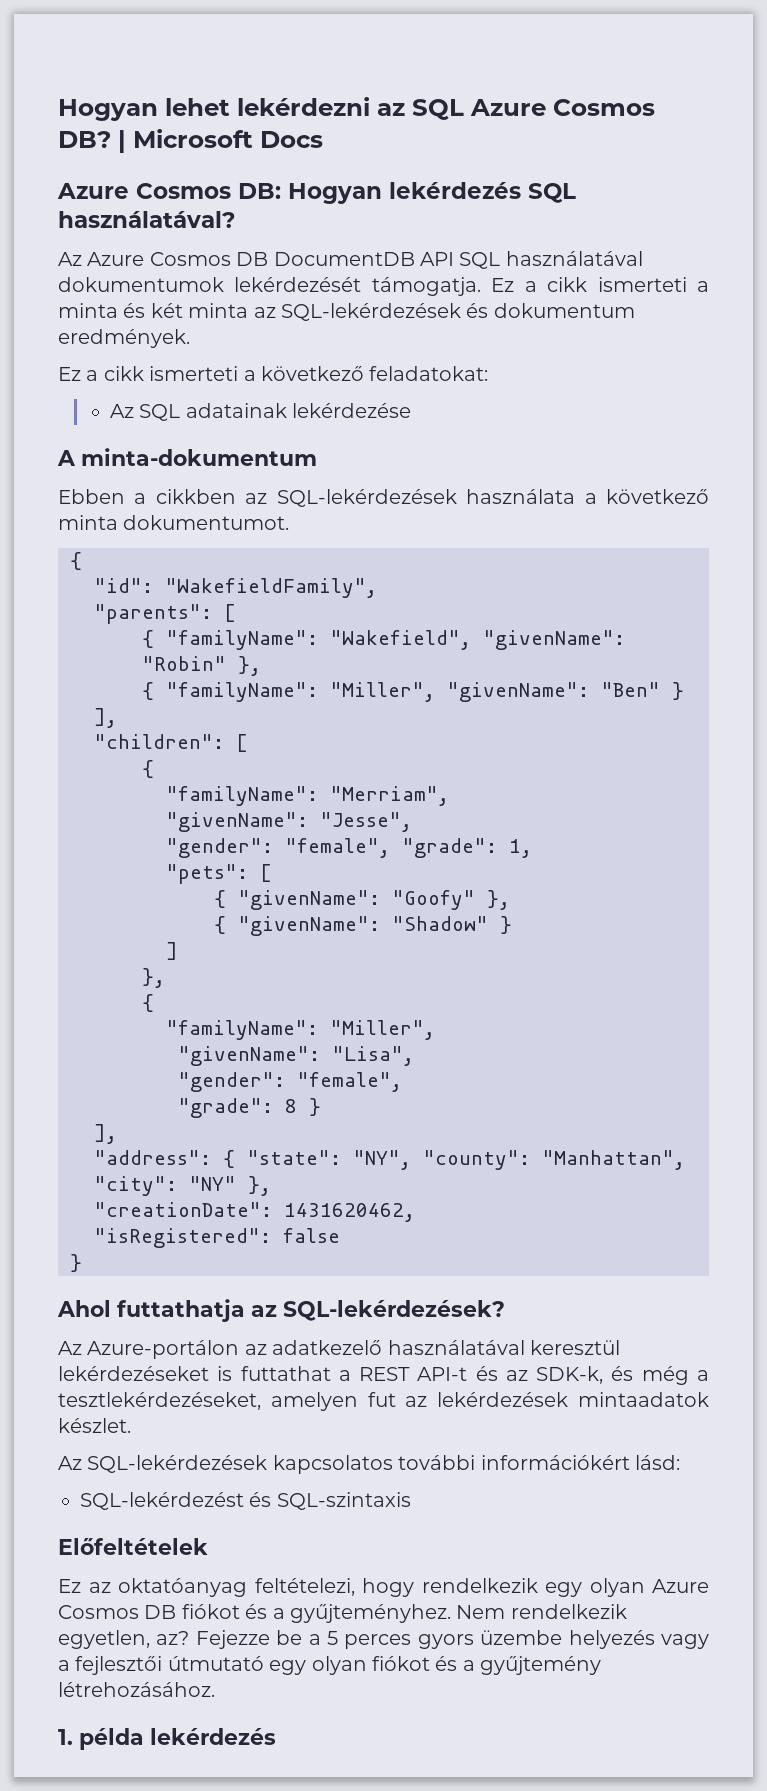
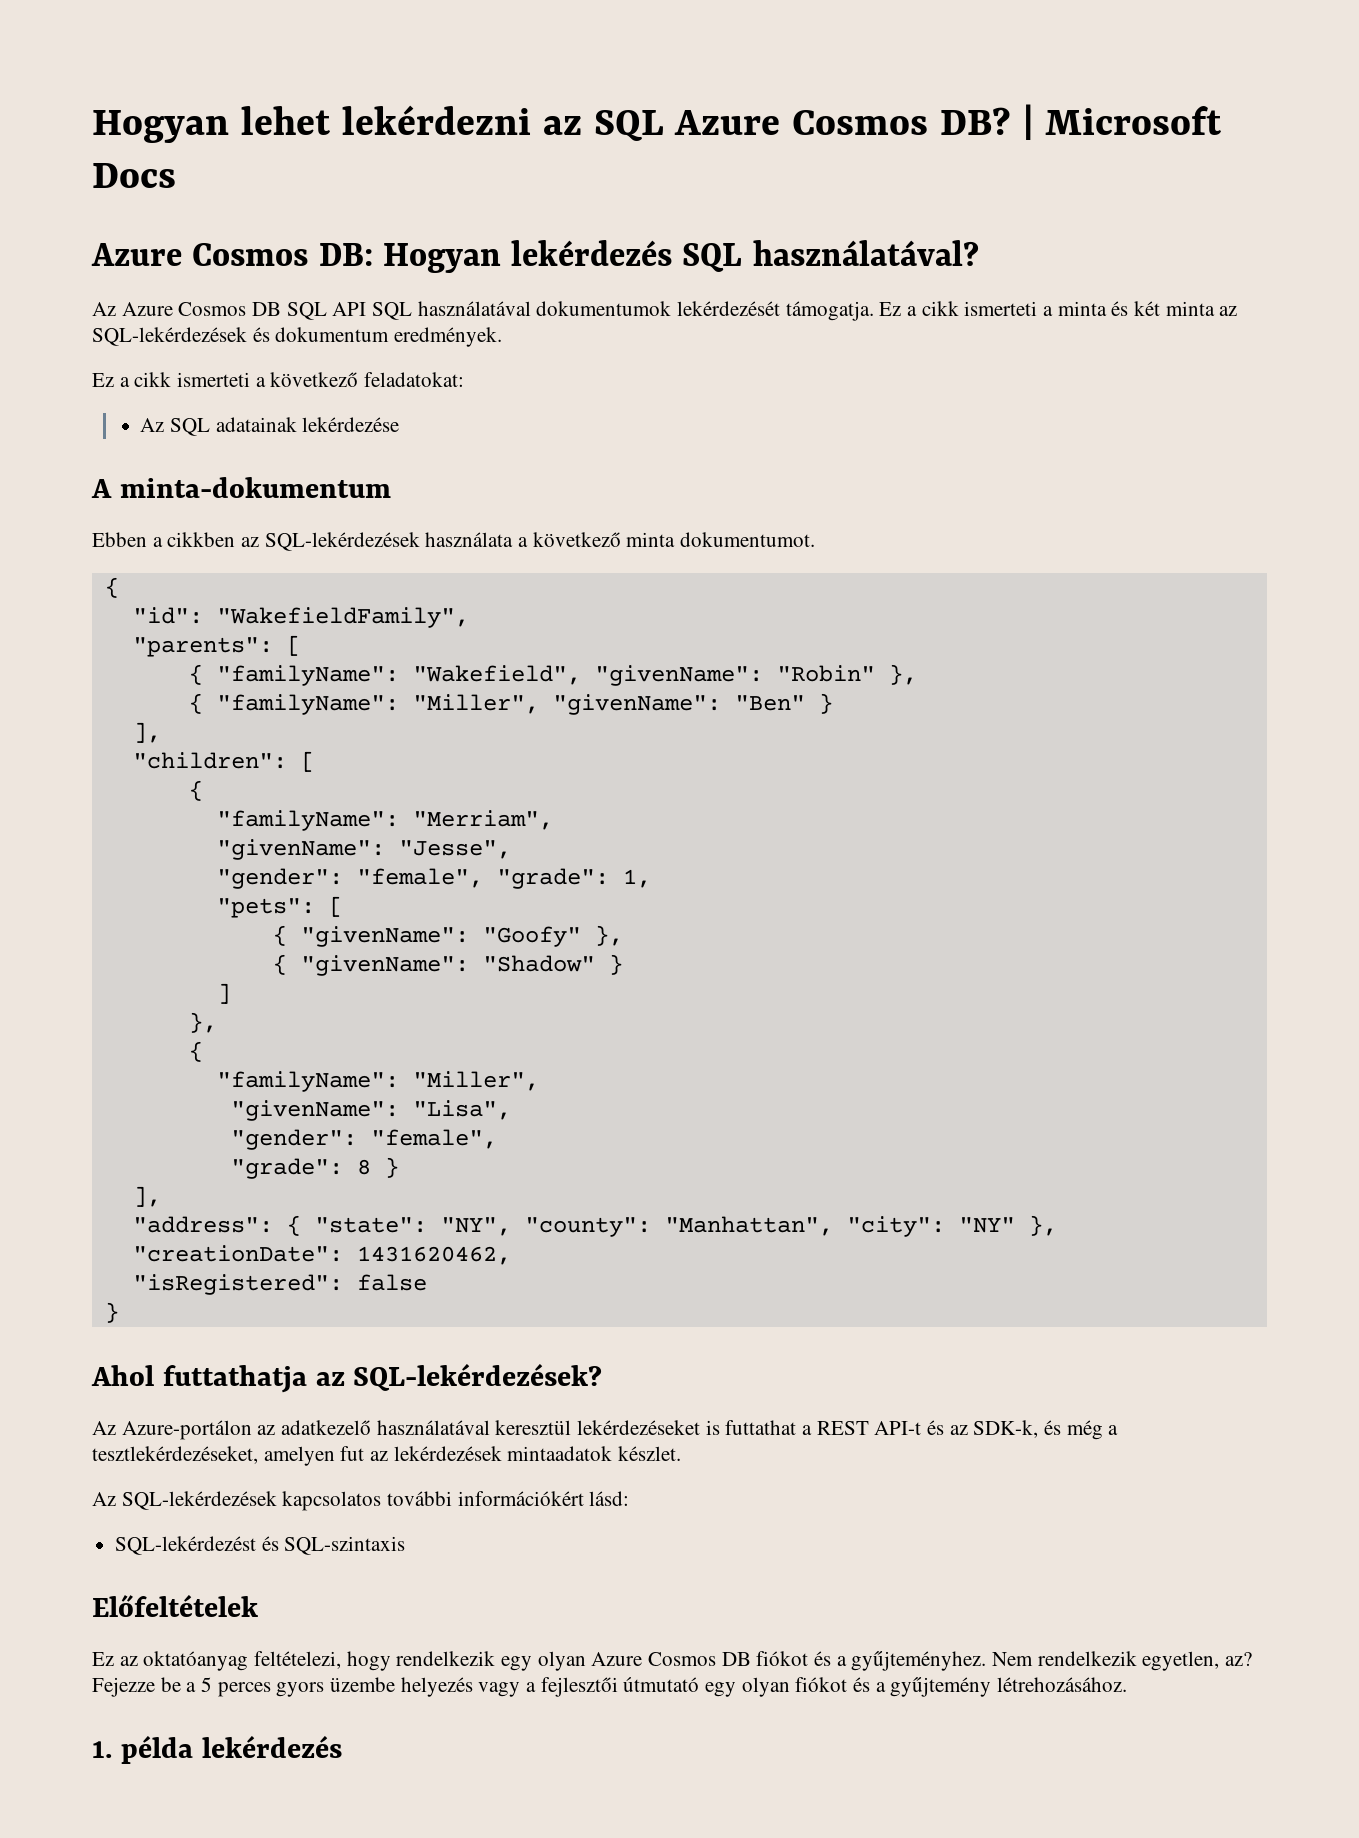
[273,252,415,266] DocumentDB -> [286,302,327,320] SQL

